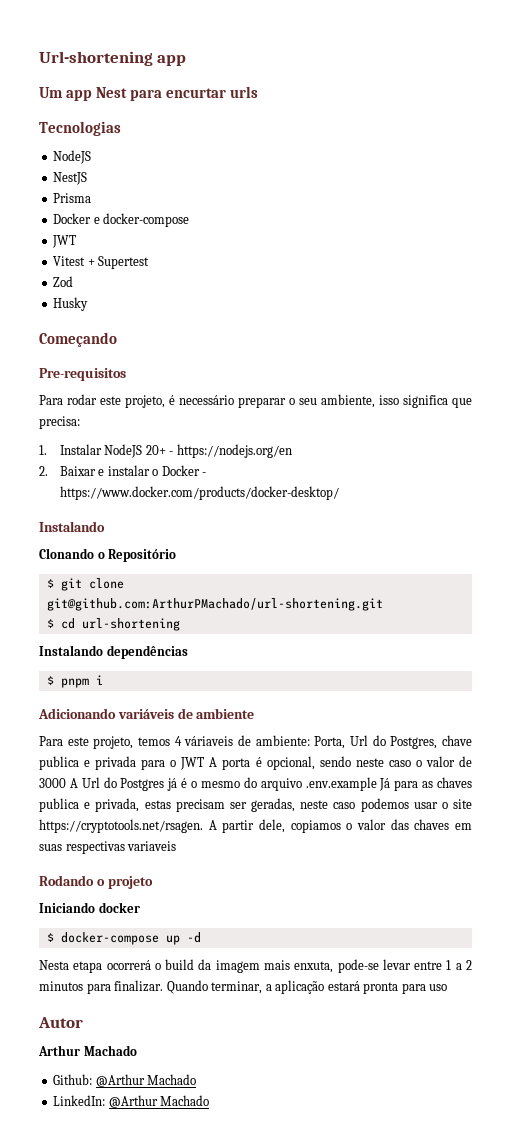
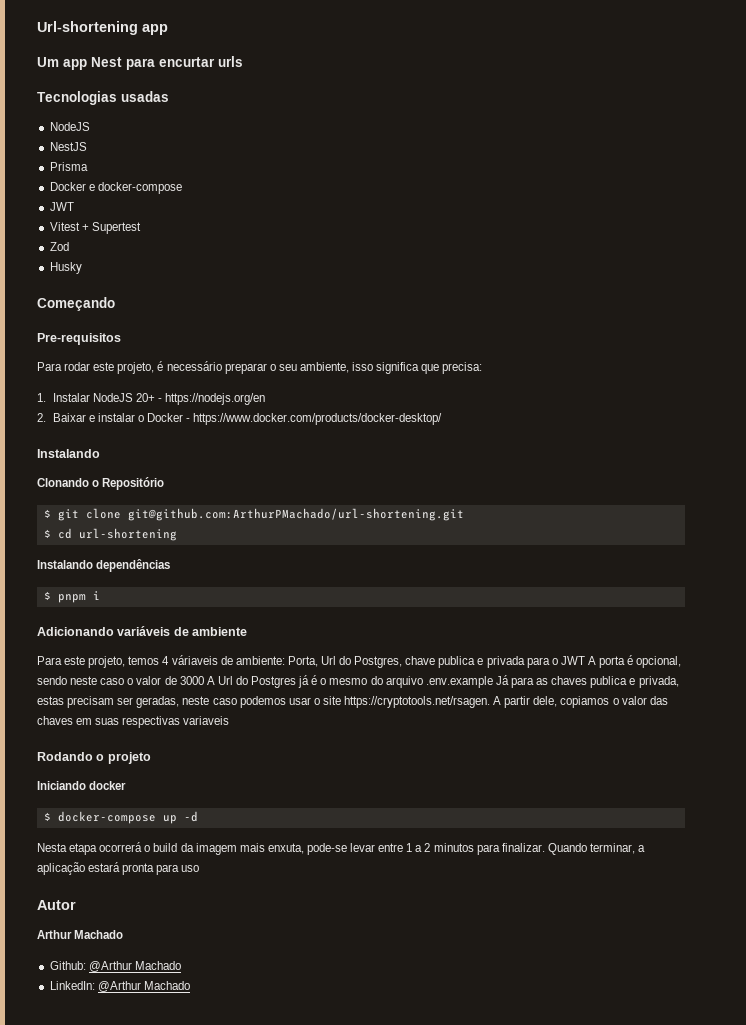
(121, 128) none -> [121,91,169,102] usadas

